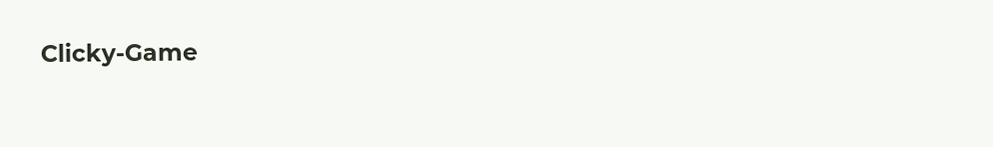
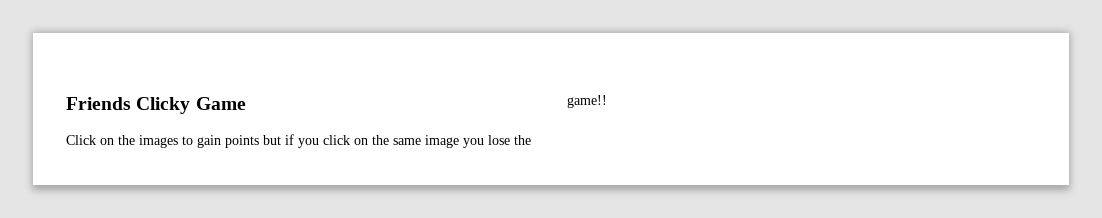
[40,41,198,68] Clicky-Game -> [66,97,246,114] [66,134,531,148] [567,95,607,108] Friends Clicky Game // Click on the images to gain points but if you click on the same image you lose the game!!

